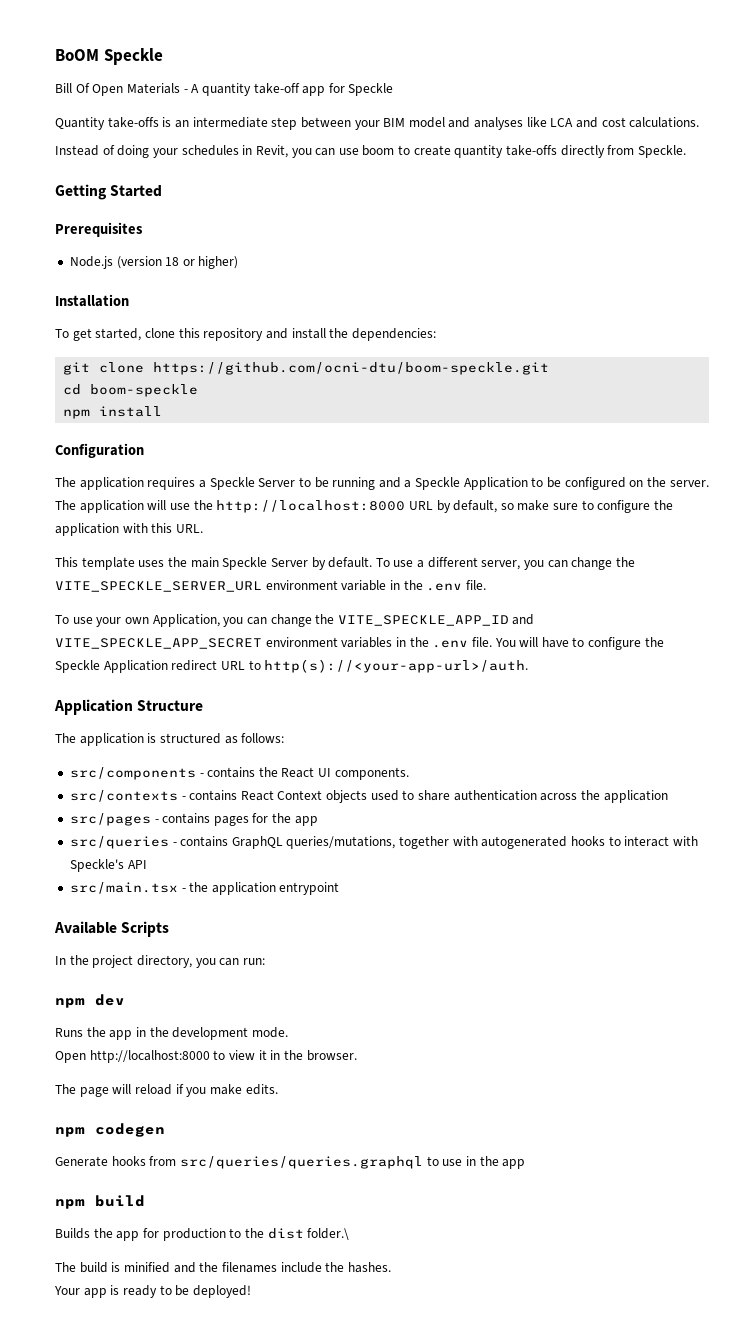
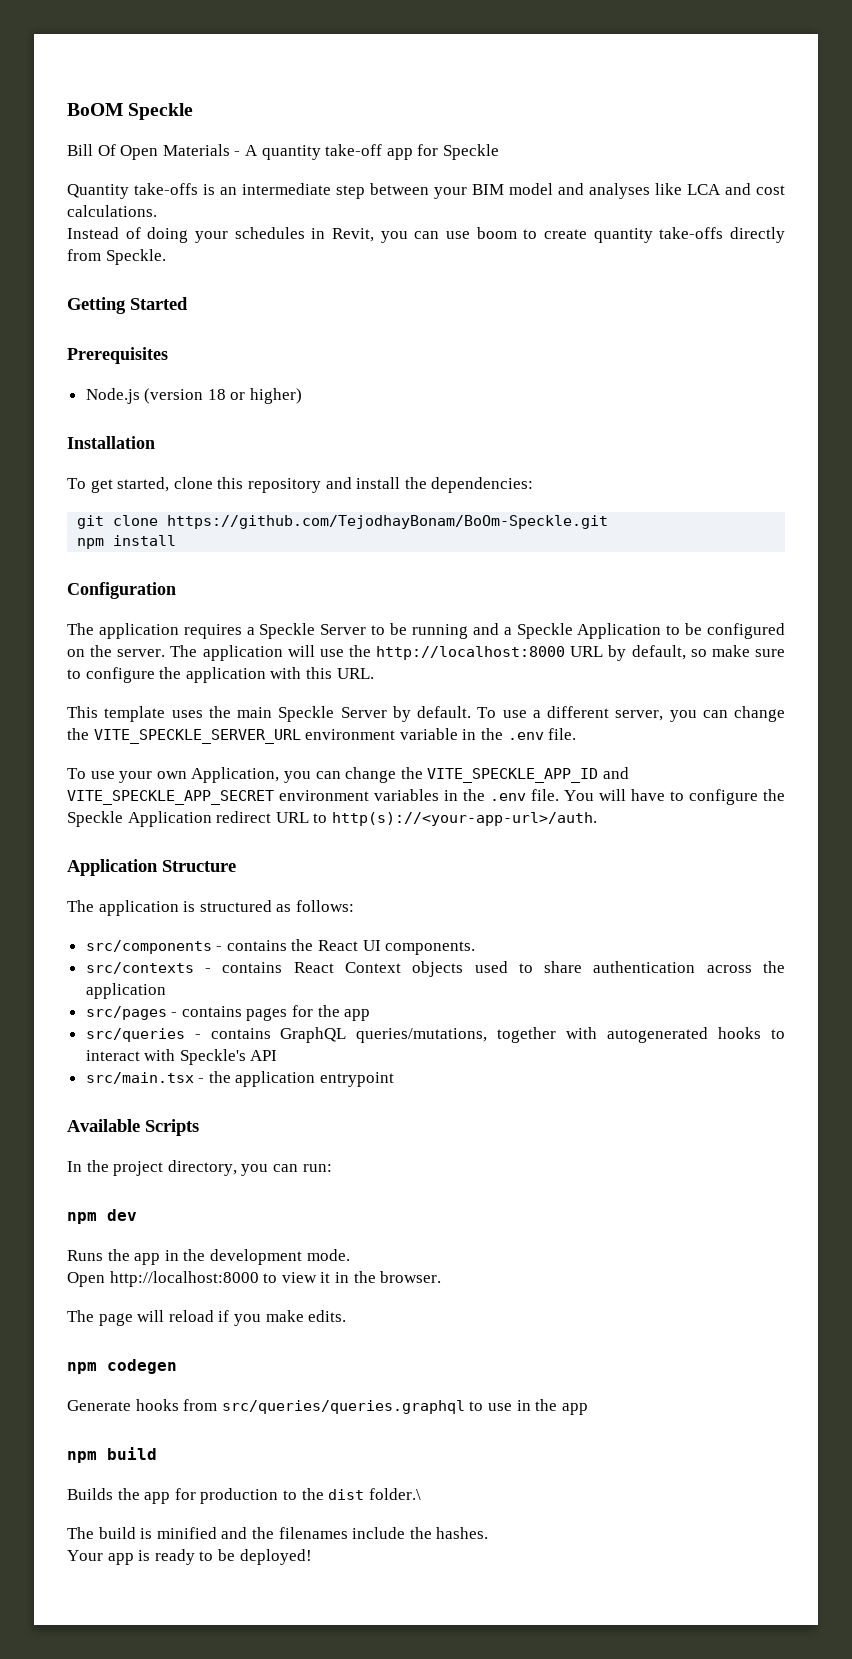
[153,362,550,375] [63,384,199,397] https://github.com/ocni-dtu/boom-speckle.git // cd boom-speckle -> [167,515,609,529] https://github.com/TejodhayBonam/BoOm-Speckle.git

